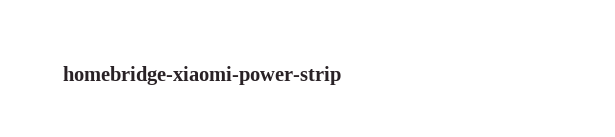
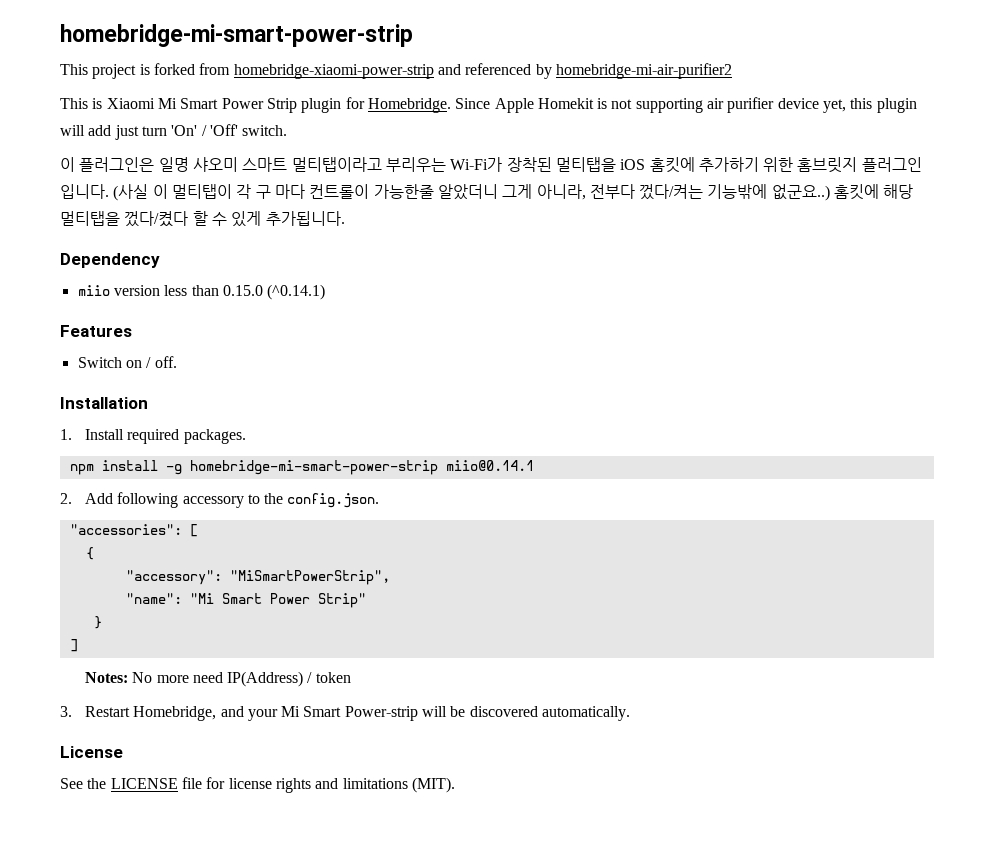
[63,66,341,85] homebridge-xiaomi-power-strip -> [60,24,413,47] [60,63,732,79] [60,97,917,113] [60,124,288,140] [60,157,922,173] [60,184,914,201] [60,211,345,227] [60,253,160,268] [77,284,326,300] [60,325,132,337] [77,356,177,368] [60,397,148,409] [60,429,246,444] [69,460,534,475] [60,492,380,508] [69,524,198,537] [85,547,94,560] [125,570,390,585] [125,593,366,608] [93,616,102,629] [69,639,78,652] [84,671,351,687] [60,706,631,721] [60,746,123,758] [60,777,455,793] homebridge-mi-smart-power-strip // This project is forked from homebridge-xiaomi-power-strip and referenced by homebridge-mi-air-purifier2 // This is Xiaomi Mi Smart Power Strip plugin for Homebridge. Since Apple Homekit is not supporting air purifier device yet, this plugin will add just turn 'On' / 'Off' switch. // 이 플러그인은 일명 샤오미 스마트 멀티탭이라고 부리우는 Wi-Fi가 장착된 멀티탭을 iOS 홈킷에 추가하기 위한 홈브릿지 플러그인 입니다. (사실 이 멀티탭이 각 구 마다 컨트롤이 가능한줄 알았더니 그게 아니라, 전부다 껐다/켜는 기능밖에 없군요..) 홈킷에 해당 멀티탭을 껐다/켰다 할 수 있게 추가됩니다. // Dependency // miio version less than 0.15.0 (^0.14.1) // Features // Switch on / off. // Installation // 1. Install required packages. // npm install -g homebridge-mi-smart-power-strip miio@0.14.1 // 2. Add following accessory to the config.json. // "accessories": [ // { // "accessory": "MiSmartPowerStrip", // "name": "Mi Smart Power Strip" // } // ] // Notes: No more need IP(Address) / token // 3. Restart Homebridge, and your Mi Smart Power-strip will be discovered automatically. // License // See the LICENSE file for license rights and limitations (MIT).

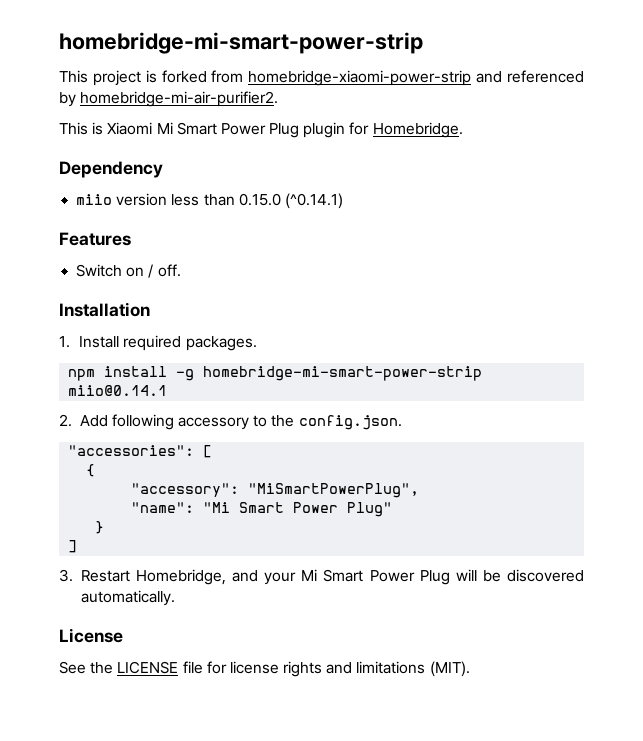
[555,63,732,79] homebridge-mi-air-purifier2 -> [80,91,279,107] homebridge-mi-air-purifier2.
[266,98,297,113] Strip -> [269,123,300,138] Plug
[455,97,917,113] [60,124,288,140] [60,157,922,173] [60,184,914,201] [60,211,345,227] Since Apple Homekit is not supporting air purifier device yet, this plugin will add just turn 'On' / 'Off' switch. // 이 플러그인은 일명 샤오미 스마트 멀티탭이라고 부리우는 Wi-Fi가 장착된 멀티탭을 iOS 홈킷에 추가하기 위한 홈브릿지 플러그인 입니다. (사실 이 멀티탭이 각 구 마다 컨트롤이 가능한줄 알았더니 그게 아니라, 전부다 껐다/켜는 기능밖에 없군요..) 홈킷에 해당 멀티탭을 껐다/켰다 할 수 있게 추가됩니다. -> (463, 130) none
[229,570,390,585] "MiSmartPowerStrip", -> [248,483,420,498] "MiSmartPowerPlug",
[317,593,366,608] Strip" -> [347,502,393,517] Plug"
[84,671,351,687] // Notes: No more need IP(Address) / token -> (78, 546) none
[344,706,418,721] Power-strip -> [369,570,450,585] Power Plug

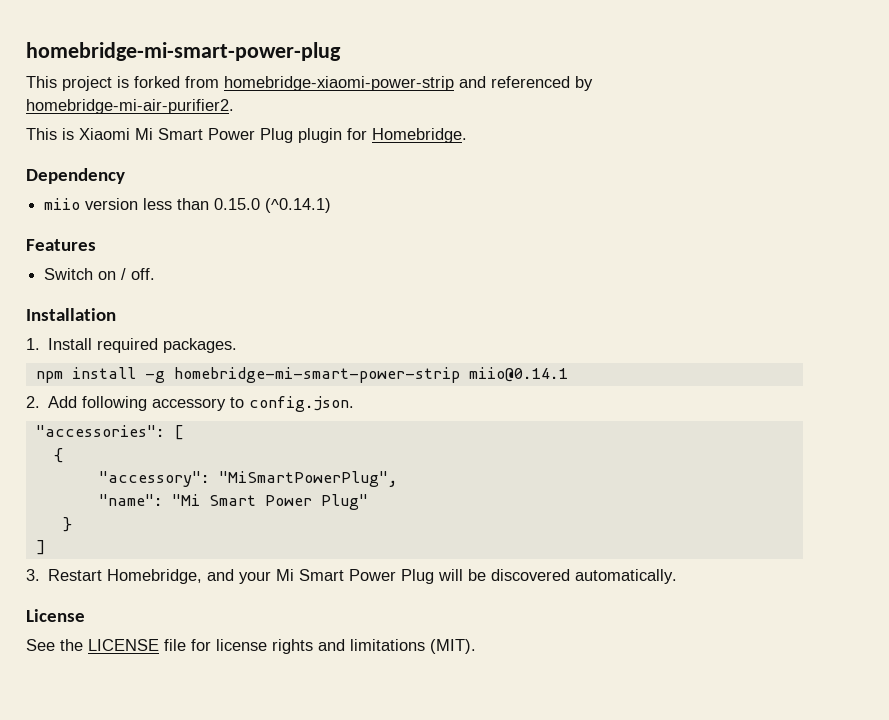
[59,32,423,54] homebridge-mi-smart-power-strip -> [26,42,341,61] homebridge-mi-smart-power-plug
[271,415,295,427] the -> (245, 402) none

